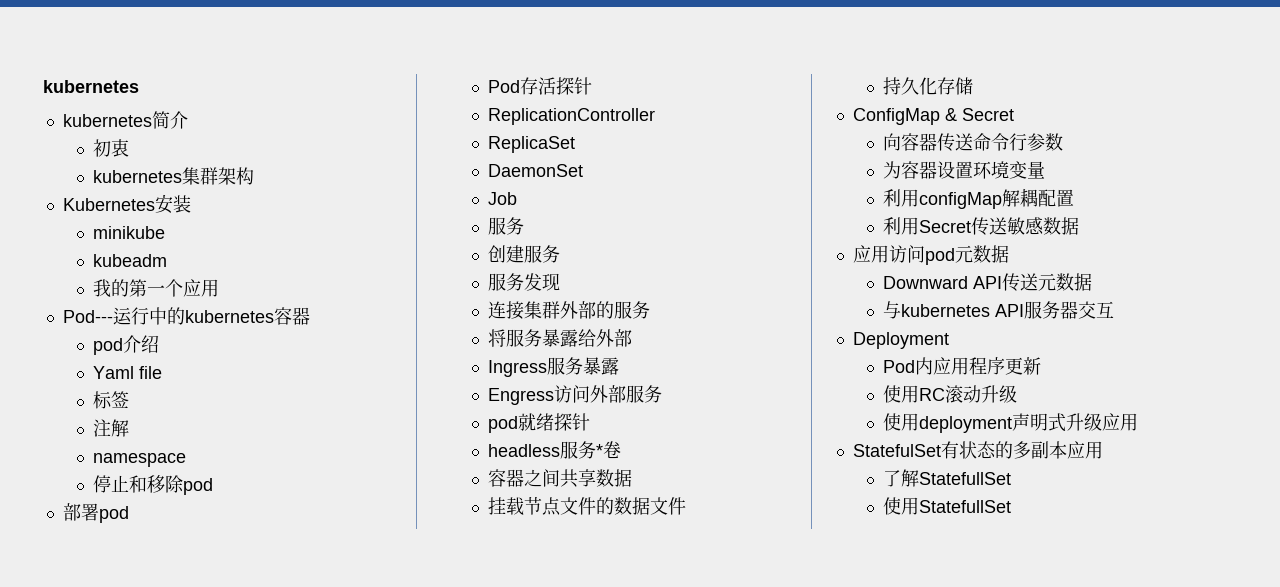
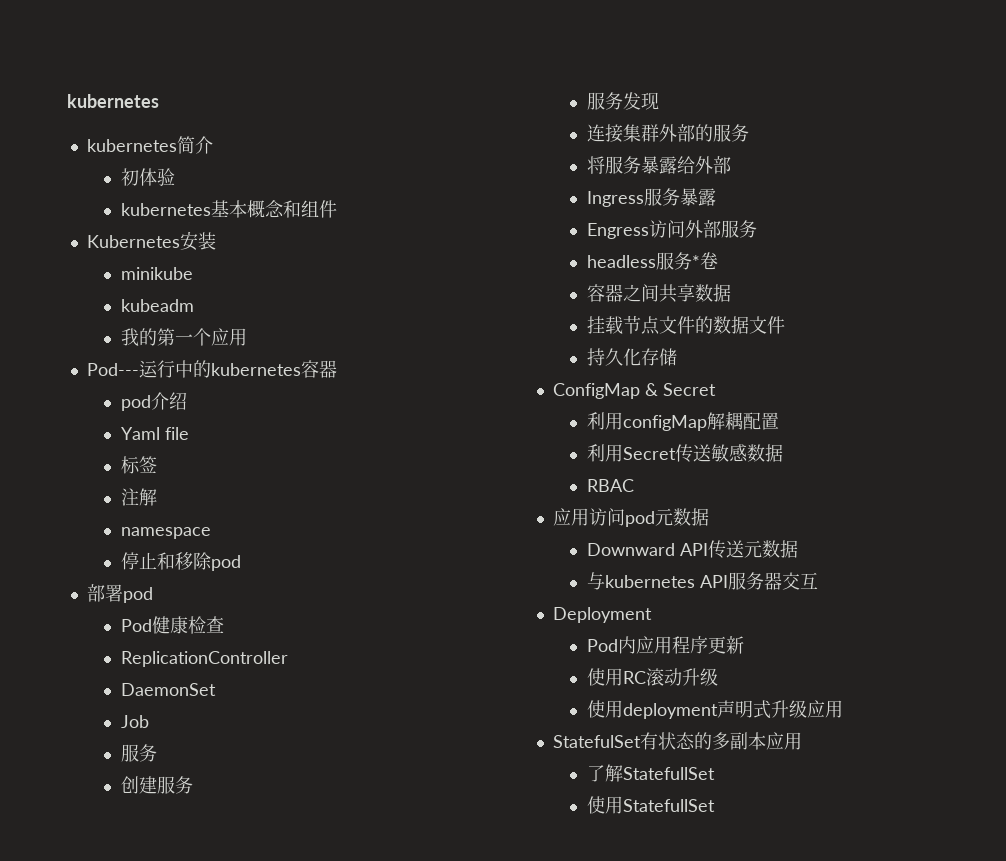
[111,139,130,157] [93,167,255,185] 衷 // kubernetes集群架构 -> [138,168,175,186] [120,200,337,218] 体验 // kubernetes基本概念和组件
[520,77,593,95] 存活探针 -> [151,616,224,634] 健康检查
[488,136,576,153] // ReplicaSet -> (288, 659) none
[488,413,591,433] // pod就绪探针 -> (757, 229) none
[883,133,1064,152] [883,161,1046,179] // 向容器传送命令行参数 // 为容器设置环境变量 -> (716, 389) none
(1080, 226) none -> [586,479,634,492] // RBAC

